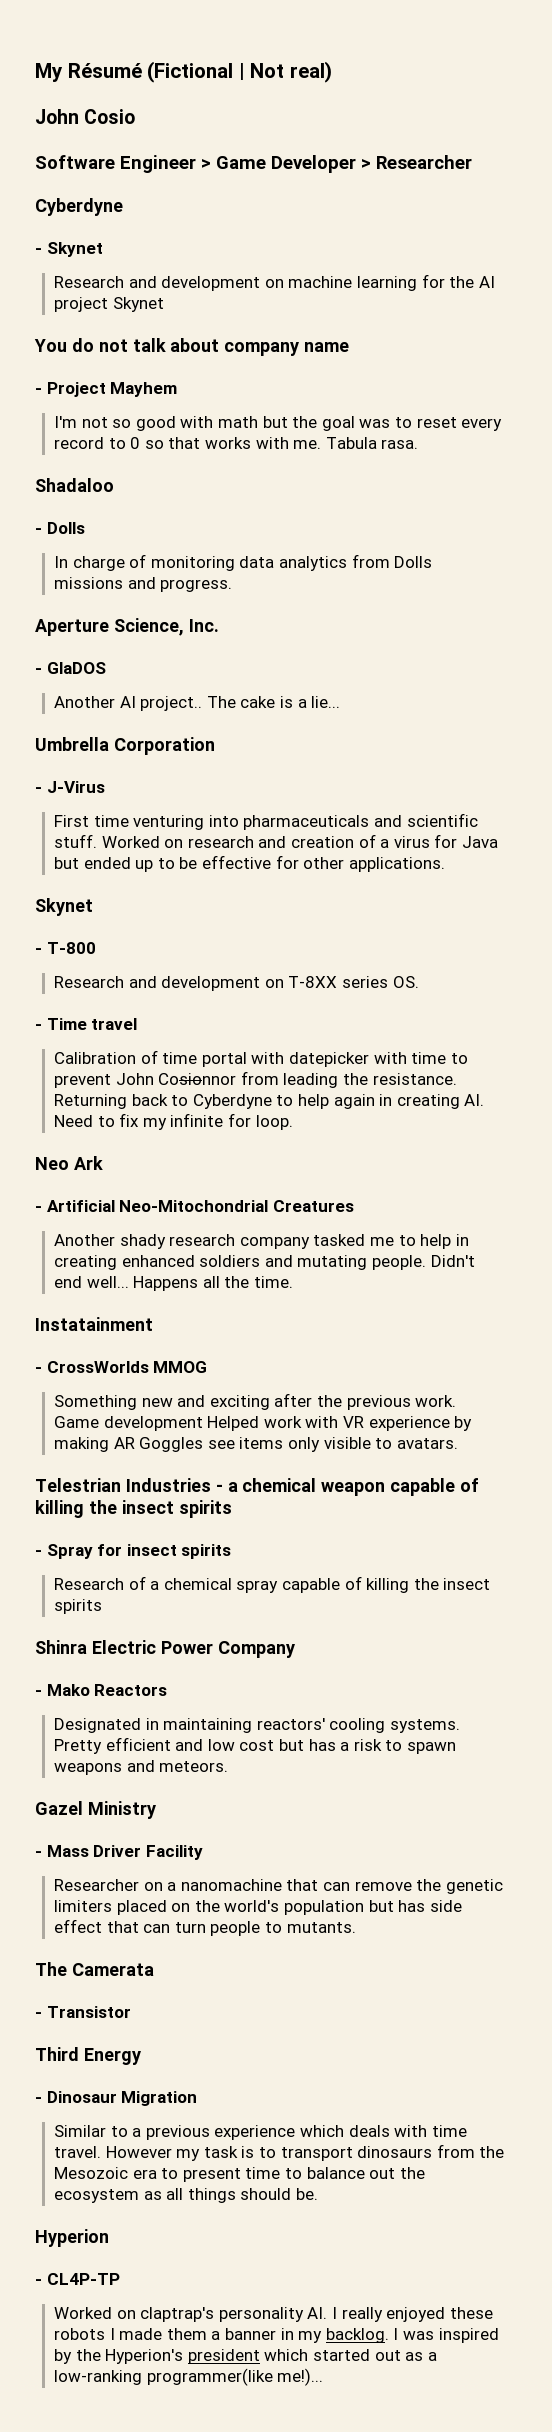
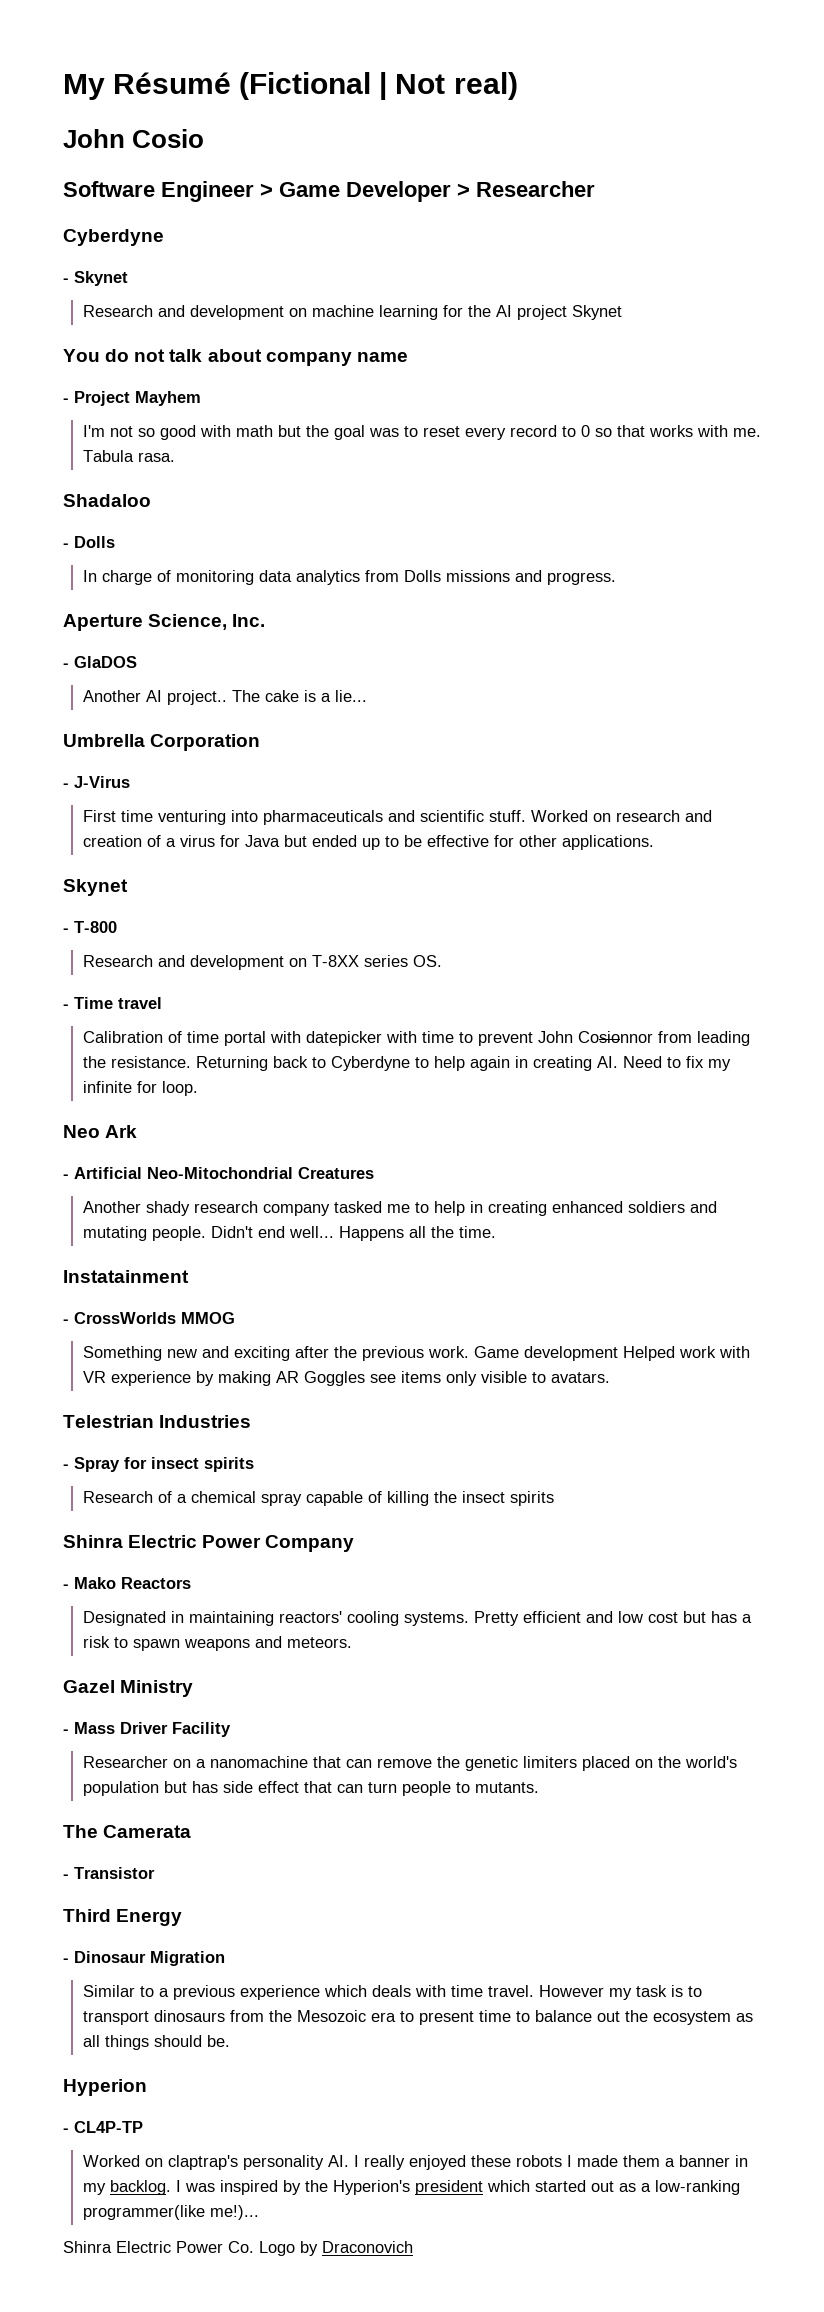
[215,1478,480,1496] [35,1500,232,1518] - a chemical weapon capable of killing the insect spirits -> (252, 1421) none
(324, 2377) none -> [63,2241,413,2256] // Shinra Electric Power Co. Logo by Draconovich

